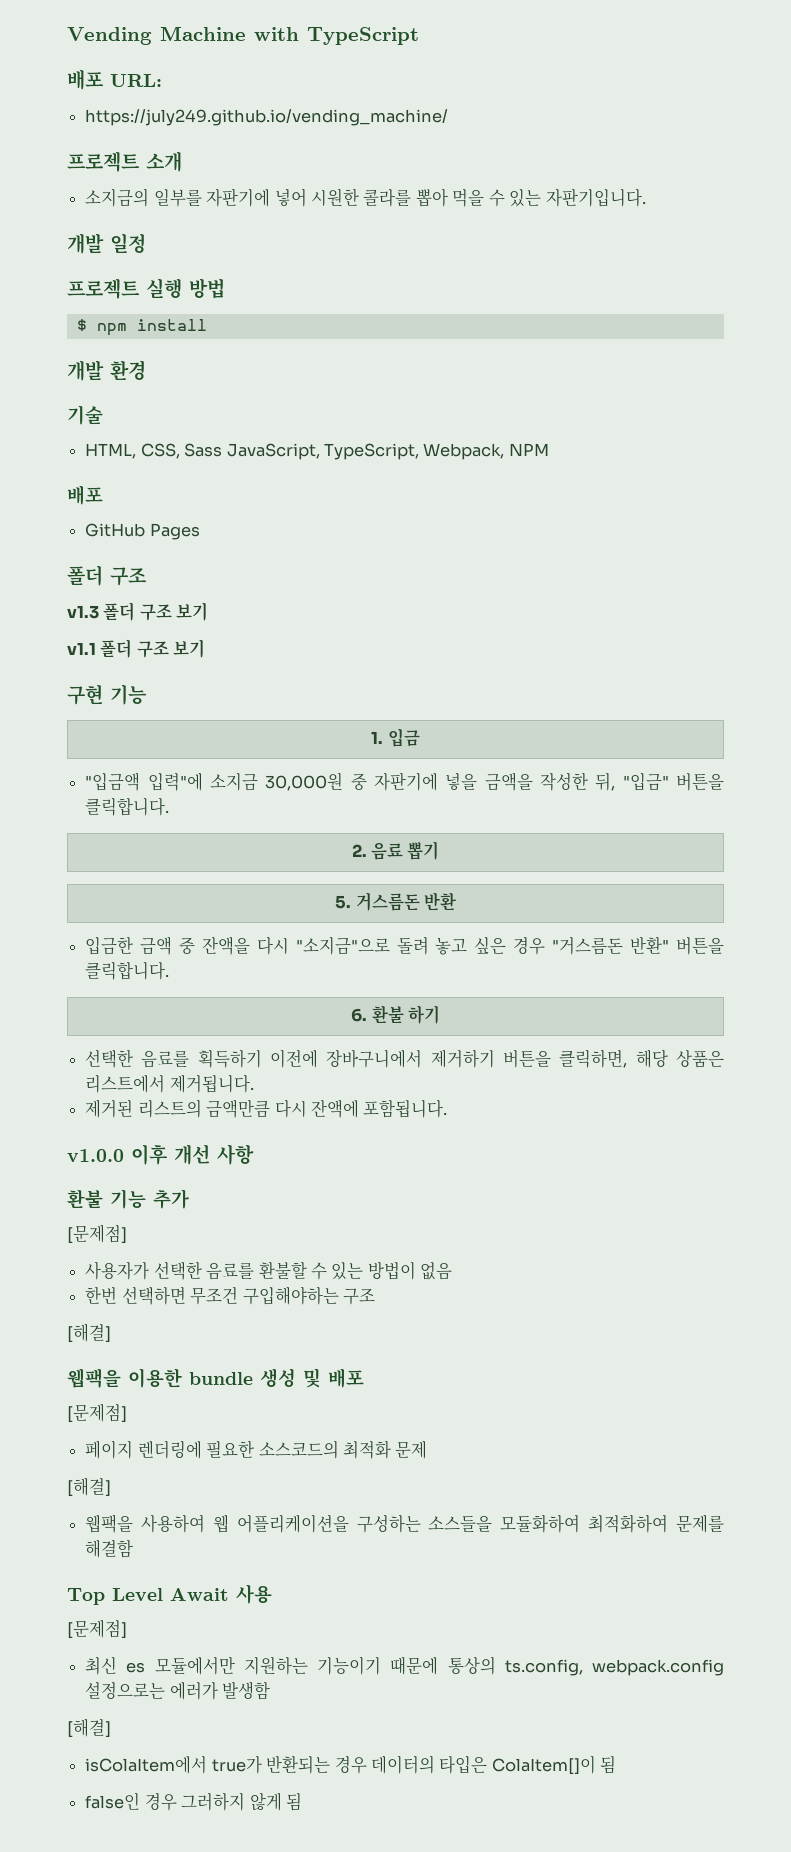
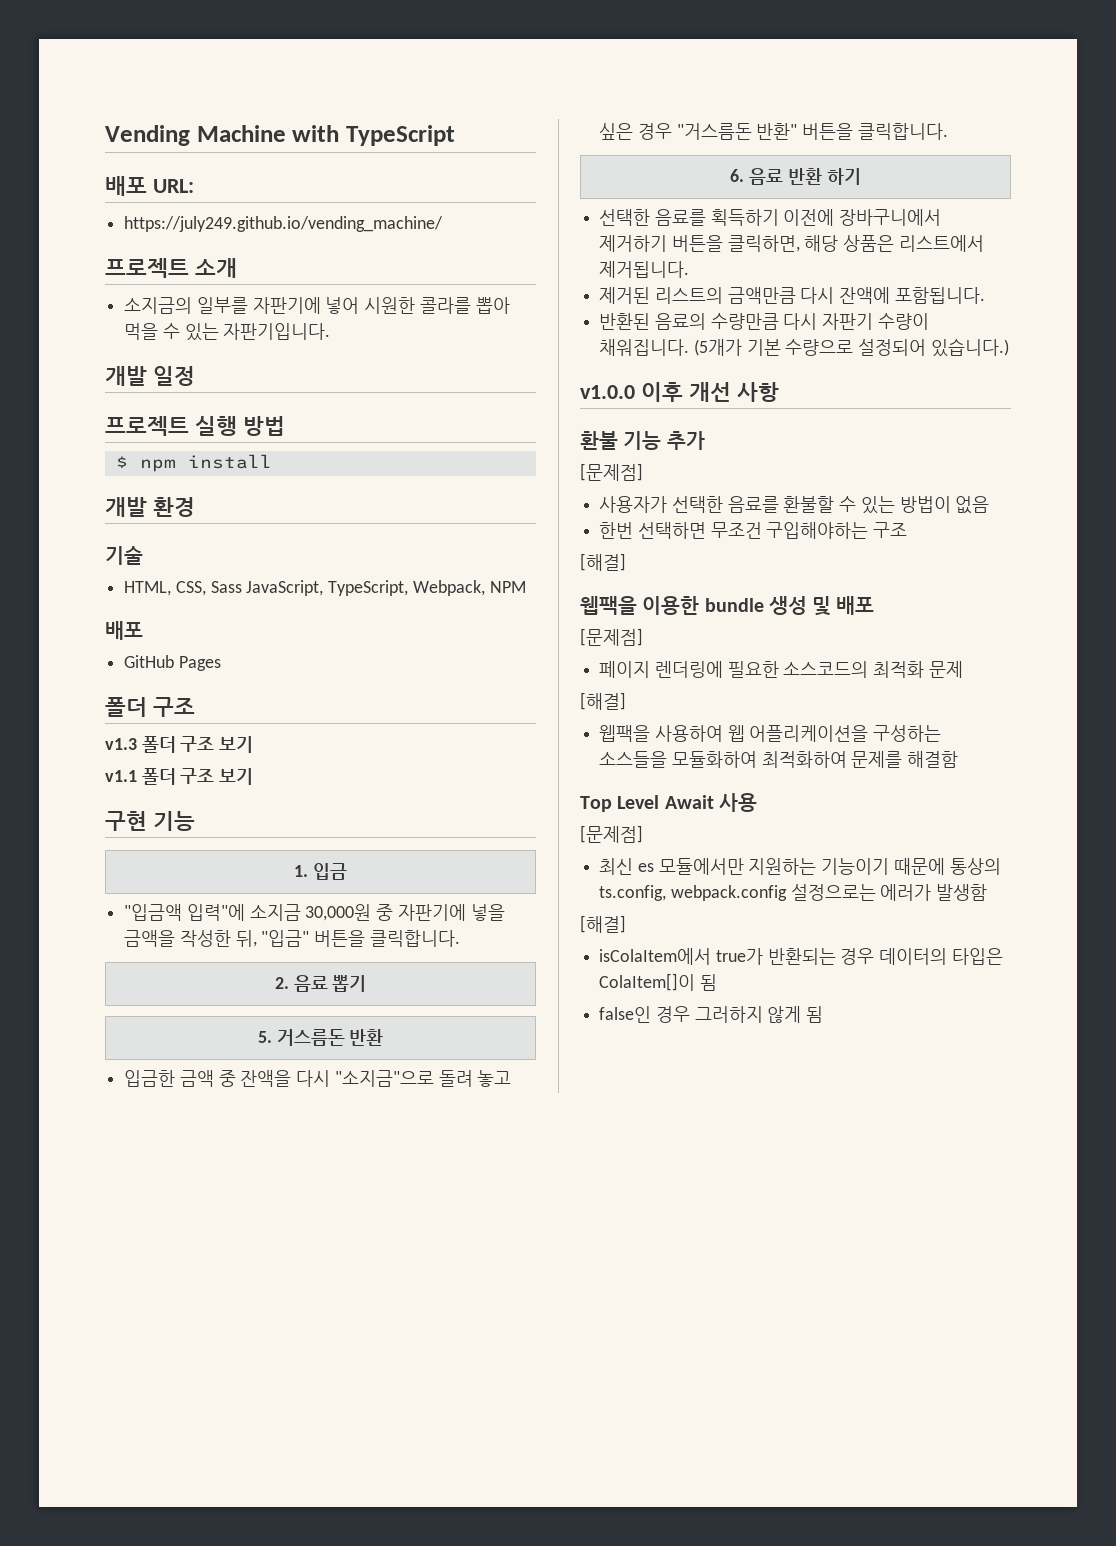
[371,1005,404,1023] 환불 -> [749,168,822,185] 음료 반환
(448, 1108) none -> [599,313,929,330] [599,338,1009,357] // 반환된 음료의 수량만큼 다시 자판기 수량이 채워집니다. (5개가 기본 수량으로 설정되어 있습니다.)

